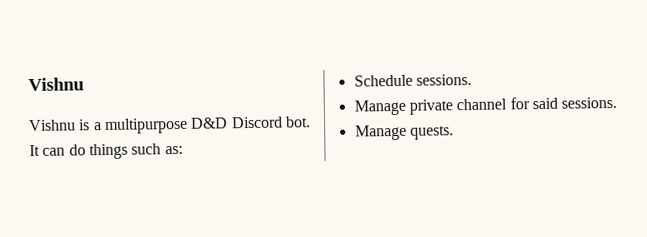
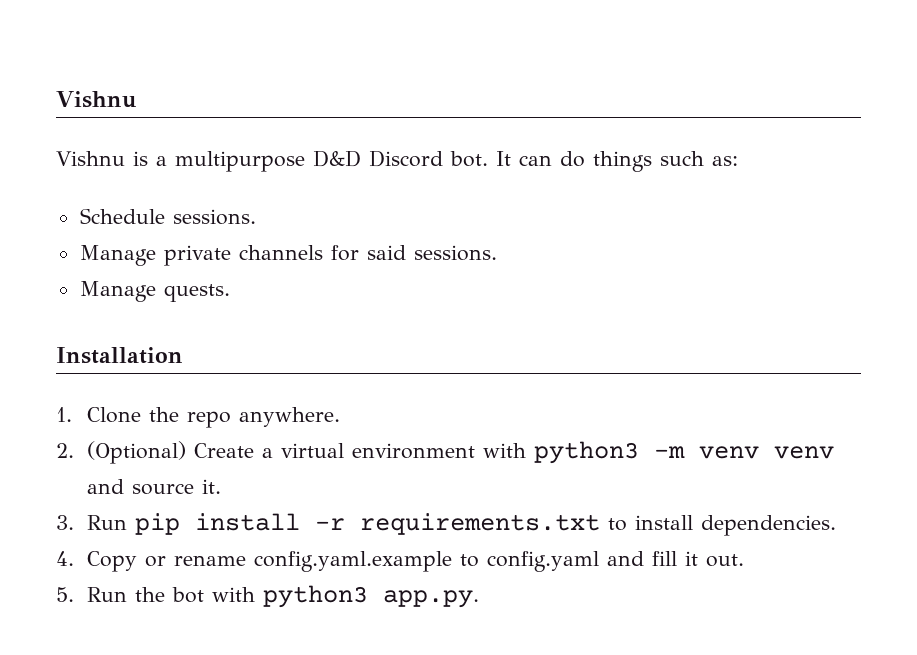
[456,98,508,111] channel -> [238,245,323,260] channels
(454, 132) none -> [56,347,183,364] [56,407,341,428] [56,441,835,464] [87,479,222,495] [56,513,837,536] [56,551,745,572] [56,585,480,608] // Installation // 1. Clone the repo anywhere. // 2. (Optional) Create a virtual environment with python3 -m venv venv and source it. // 3. Run pip install -r requirements.txt to install dependencies. // 4. Copy or rename config.yaml.example to config.yaml and fill it out. // 5. Run the bot with python3 app.py.

